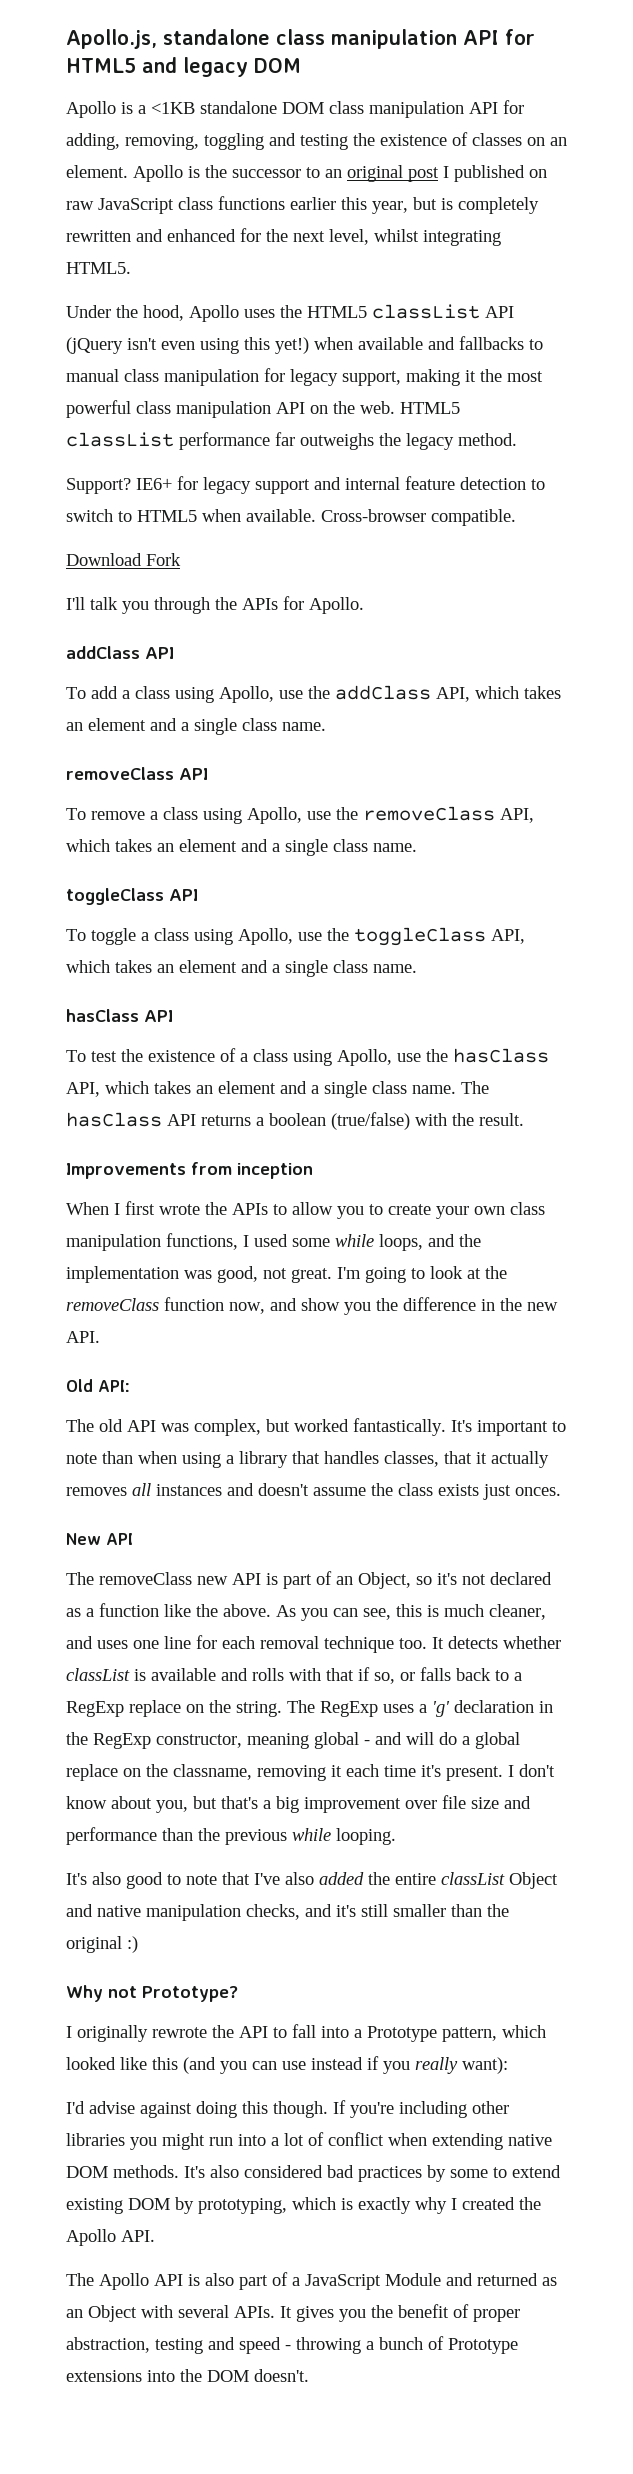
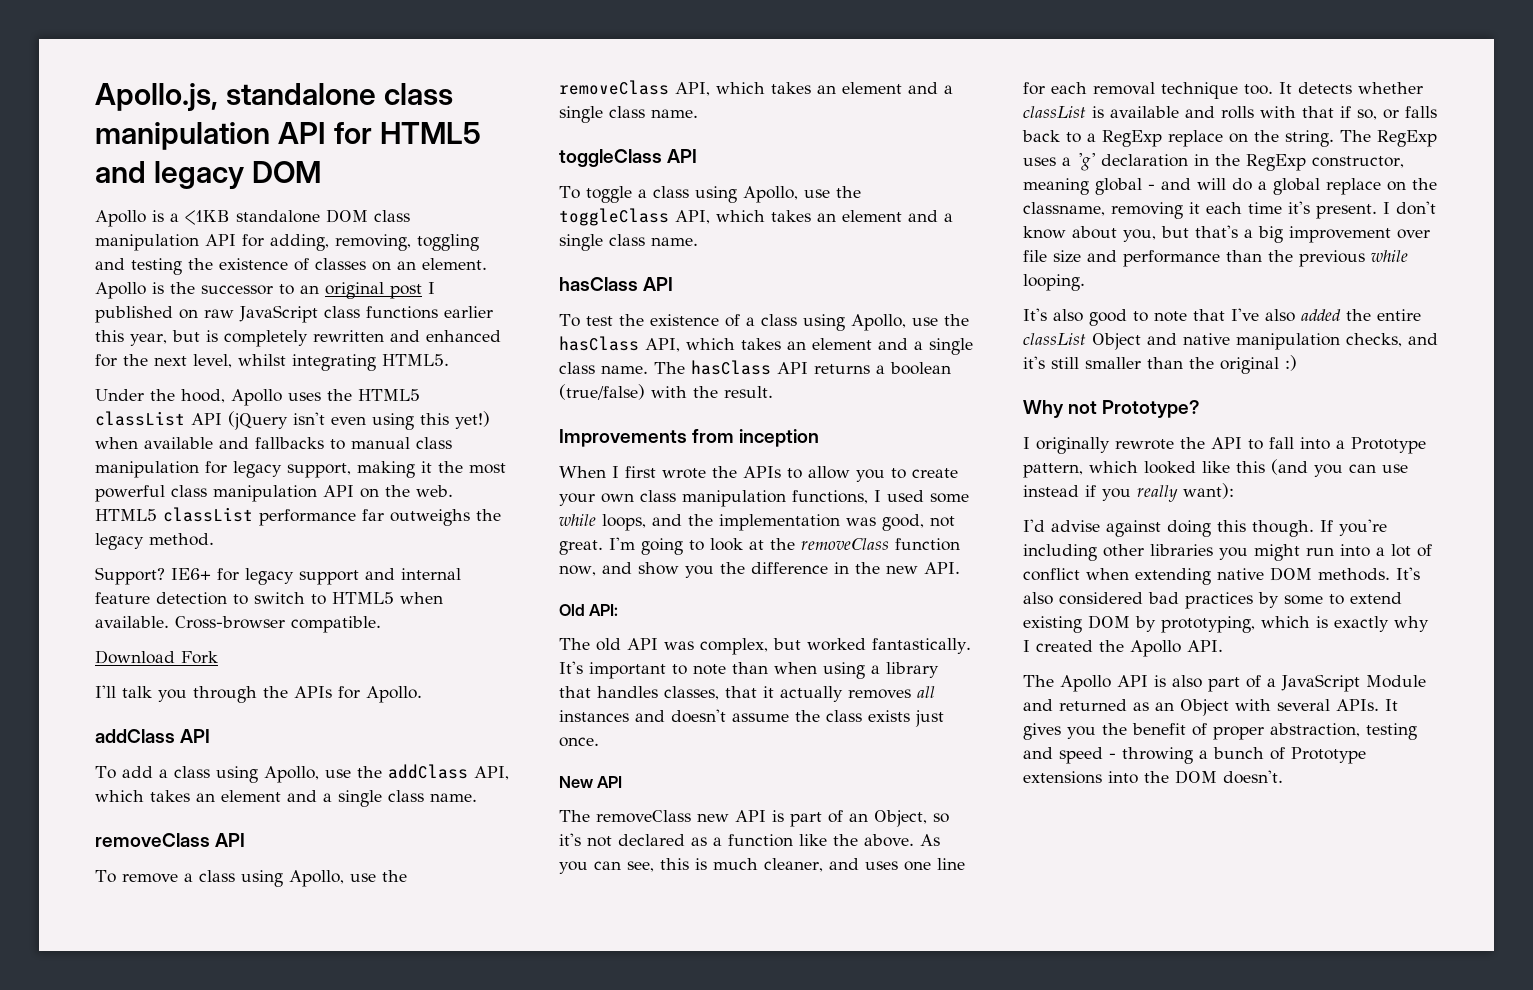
[515,1487,561,1496] onces. -> [559,737,599,747] once.

